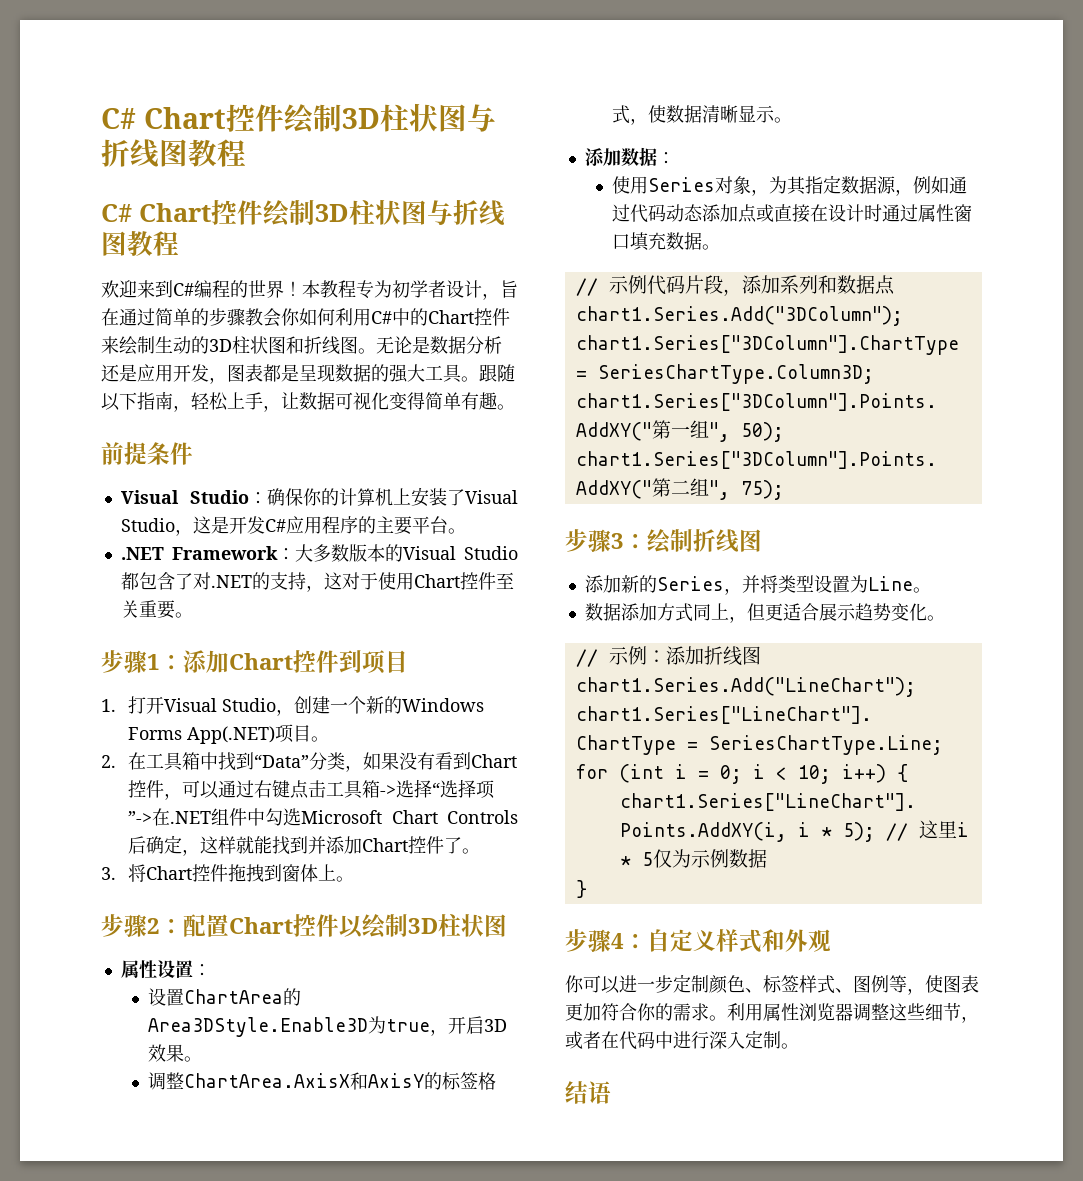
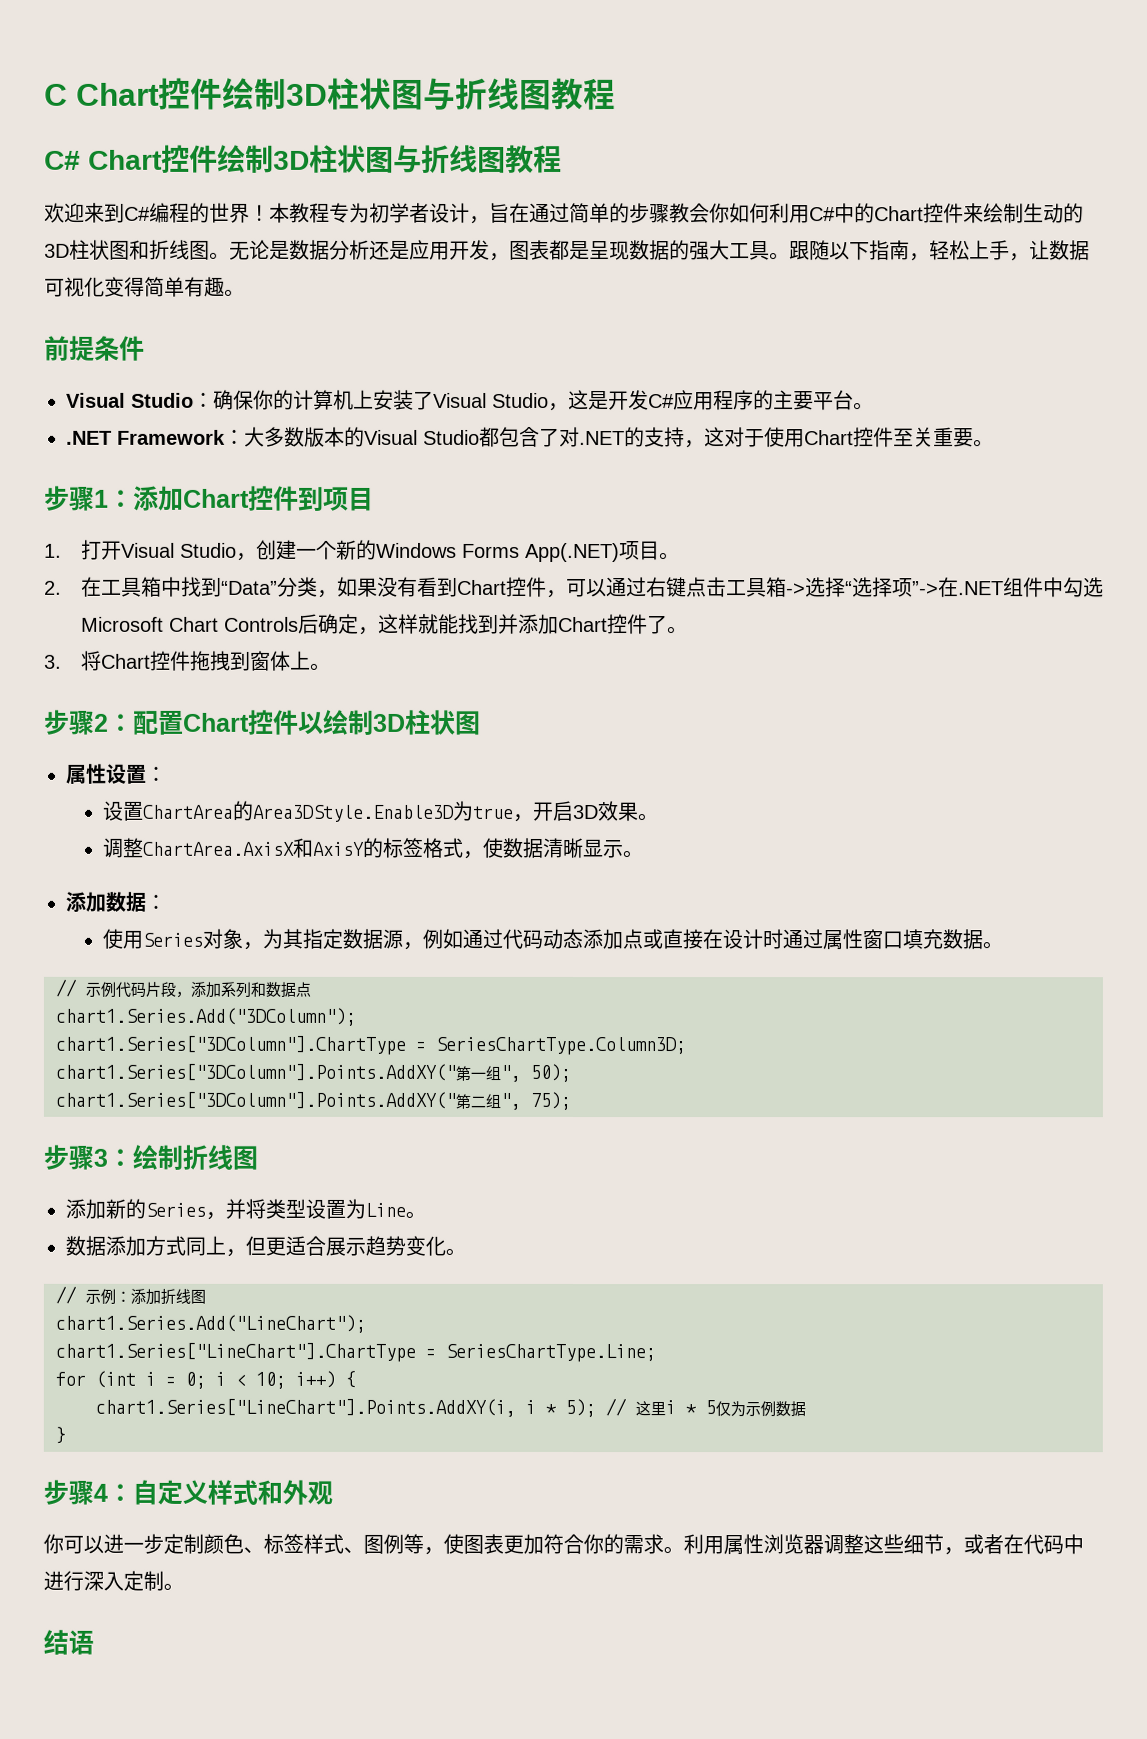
[101,108,136,129] C# -> [44,83,68,106] C

